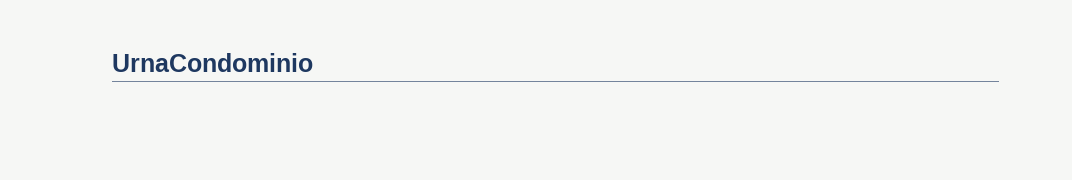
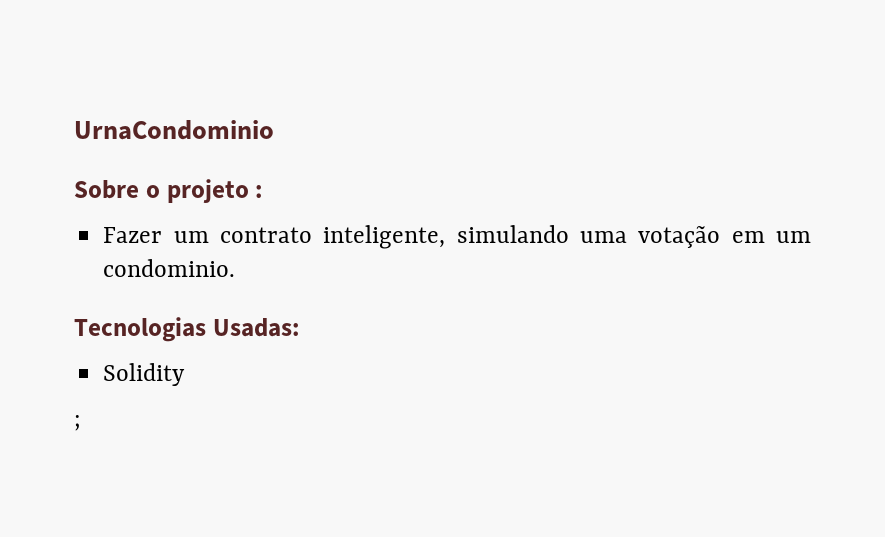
(313, 62) none -> [74,179,264,203] [103,225,812,249] [103,259,236,277] [74,317,300,342] [103,363,186,386] [74,415,81,431] // Sobre o projeto : // Fazer um contrato inteligente, simulando uma votação em um condominio. // Tecnologias Usadas: // Solidity // ;

